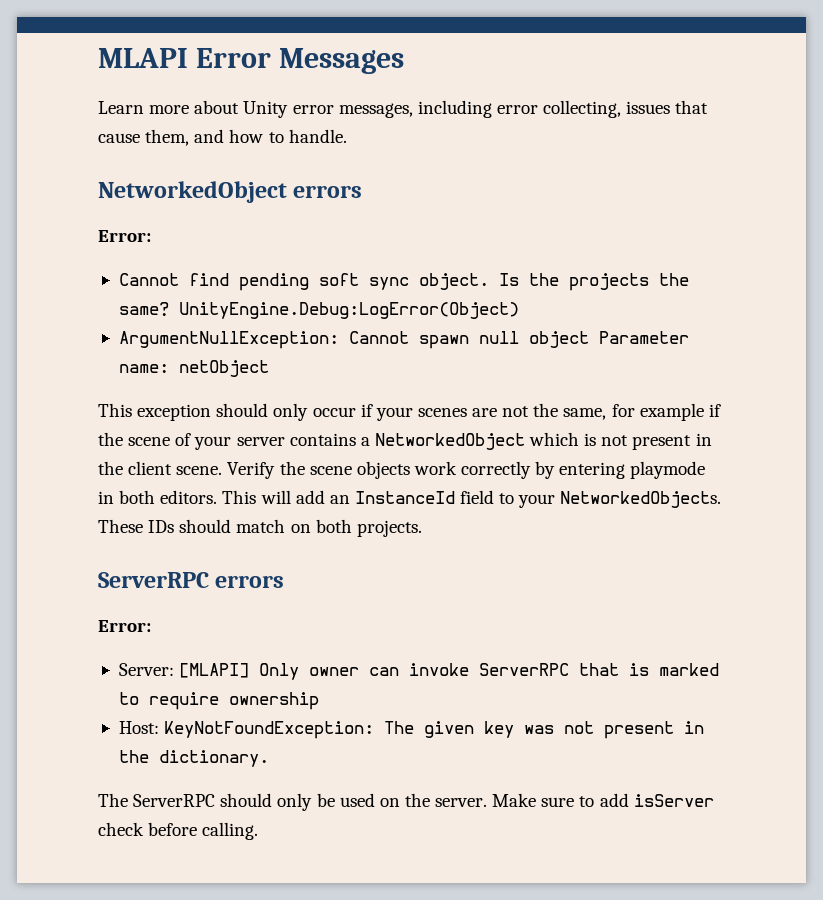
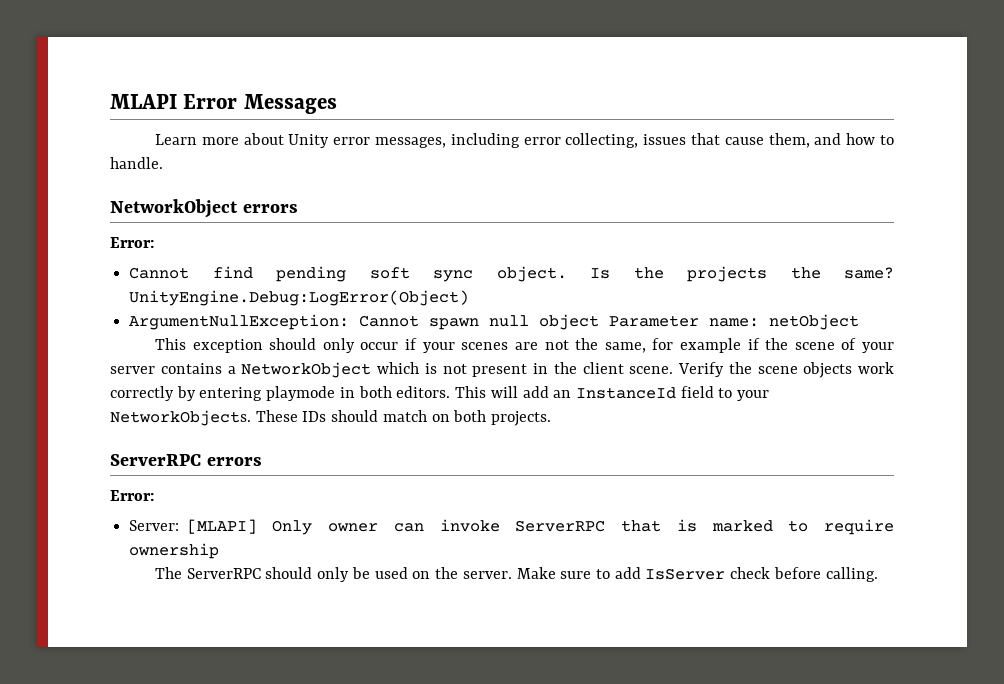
[98,181,287,203] NetworkedObject -> [110,199,238,218] NetworkObject
[374,433,525,450] NetworkedObject -> [241,362,372,378] NetworkObject
[560,491,722,508] NetworkedObjects. -> [110,410,251,426] NetworkObjects.
[118,721,705,739] [118,750,269,767] // Host: KeyNotFoundException: The given key was not present in the dictionary. -> (220, 551) none
[633,794,714,807] isServer -> [645,568,726,580] IsServer

